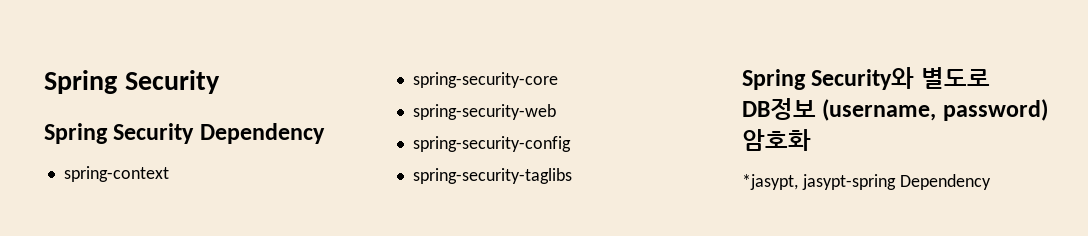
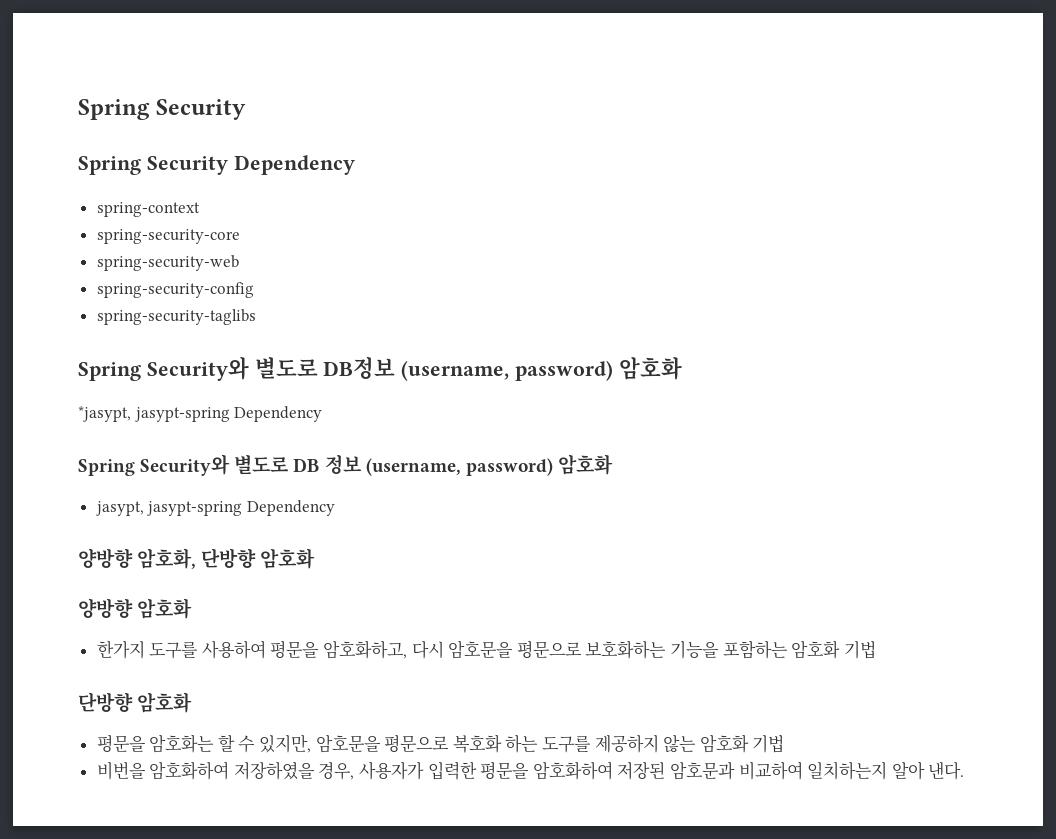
(991, 182) none -> [78,454,613,476] [95,500,335,516] [78,548,316,569] [78,598,193,619] [96,640,876,659] [78,692,193,713] [96,734,785,753] [96,761,965,780] // Spring Security와 별도로 DB 정보 (username, password) 암호화 // jasypt, jasypt-spring Dependency // 양방향 암호화, 단방향 암호화 // 양방향 암호화 // 한가지 도구를 사용하여 평문을 암호화하고, 다시 암호문을 평문으로 보호화하는 기능을 포함하는 암호화 기법 // 단방향 암호화 // 평문을 암호화는 할 수 있지만, 암호문을 평문으로 복호화 하는 도구를 제공하지 않는 암호화 기법 // 비번을 암호화하여 저장하였을 경우, 사용자가 입력한 평문을 암호화하여 저장된 암호문과 비교하여 일치하는지 알아 낸다.

